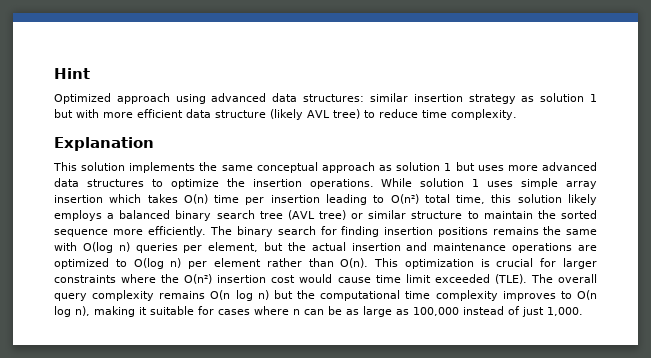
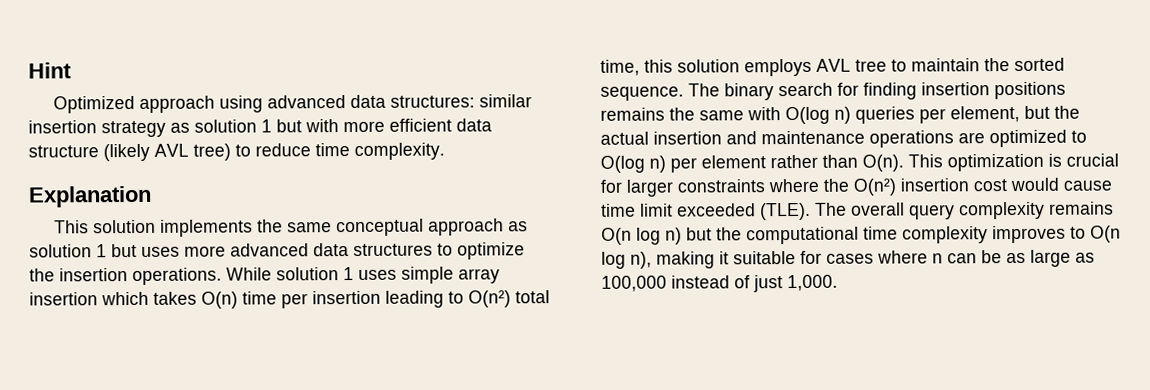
[567,194,597,205] [54,210,463,221] likely employs a balanced binary search tree (AVL tree) or similar structure -> [744,58,887,77] employs AVL tree
[54,226,207,237] sequence more efficiently. -> [600,86,684,101] sequence.

